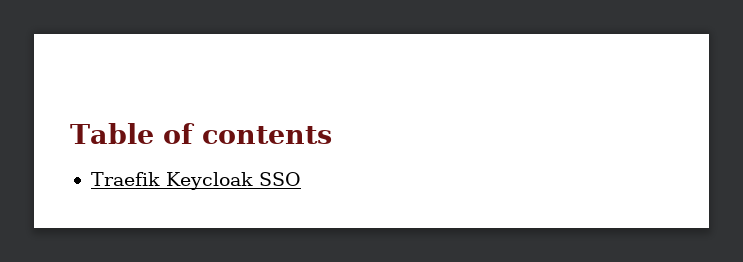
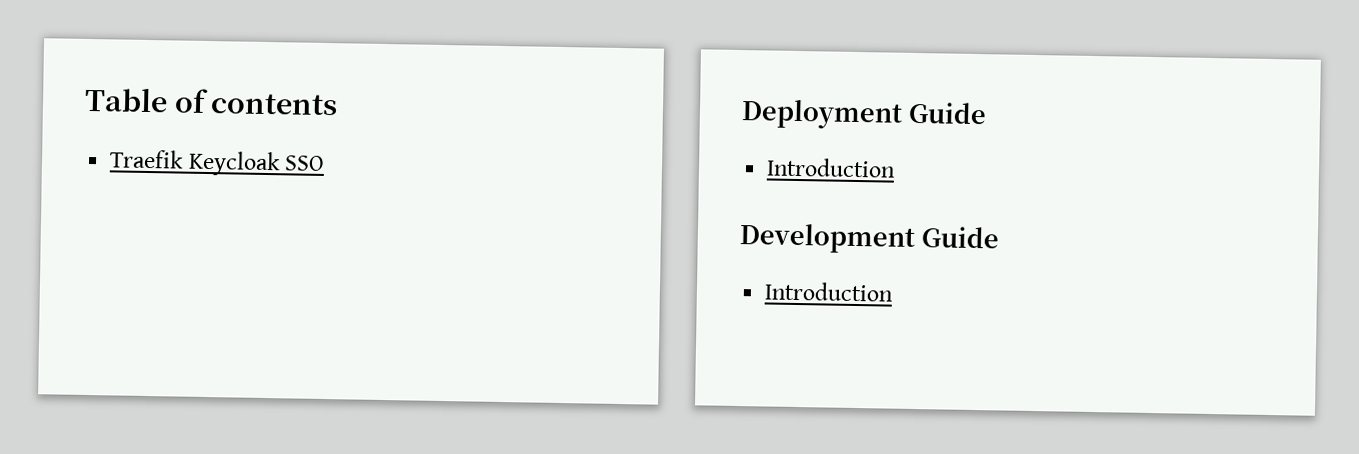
(301, 179) none -> [741,99,987,130] [766,157,897,178] [739,223,1000,254] [764,281,895,302] // Deployment Guide // Introduction // Development Guide // Introduction

